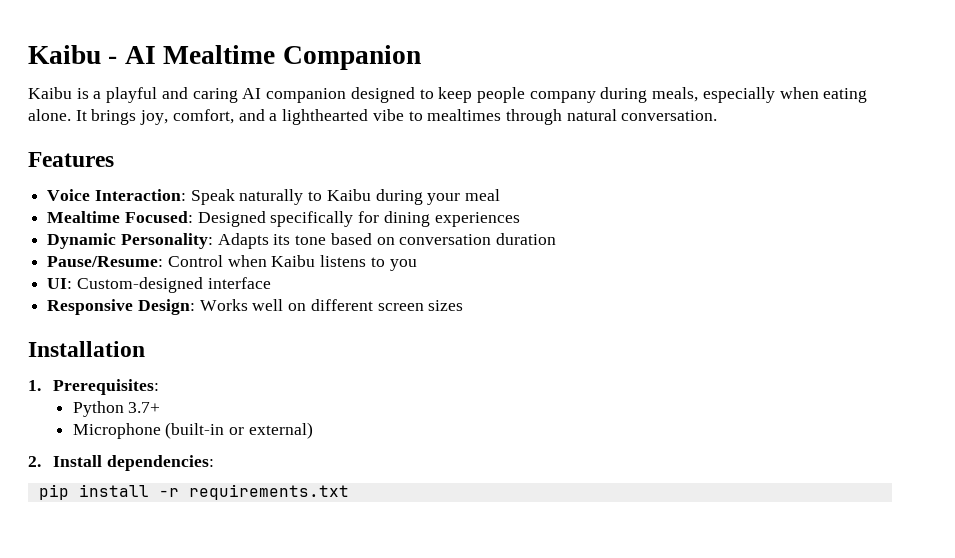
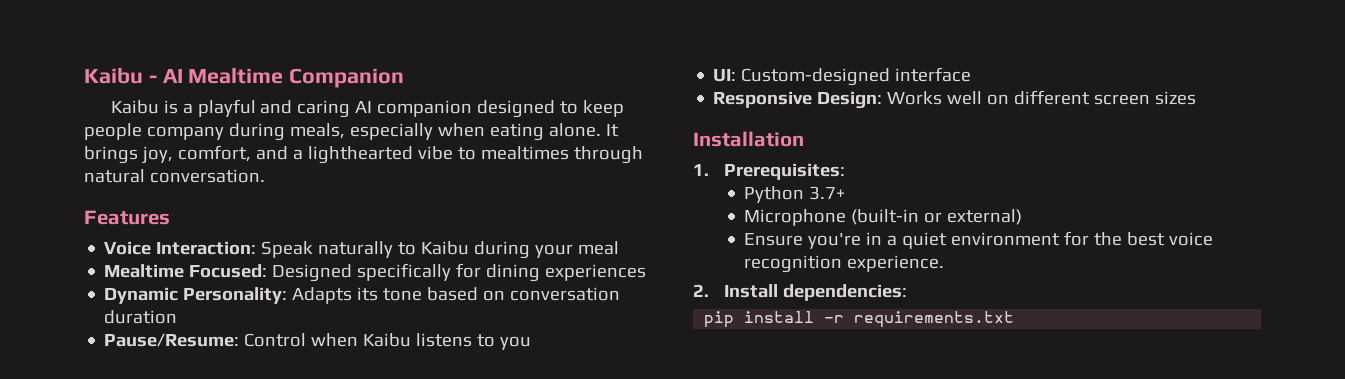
(313, 430) none -> [744,231,1214,249] [744,255,945,273] // Ensure you're in a quiet environment for the best voice recognition experience.

